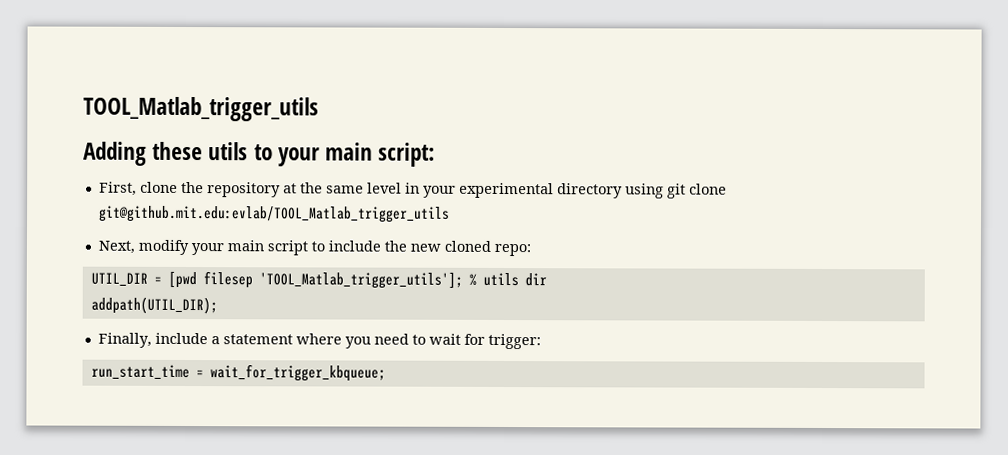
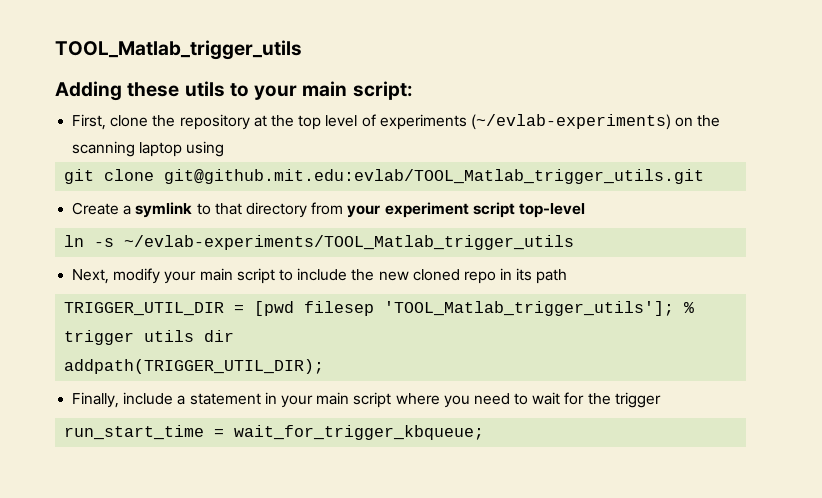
[325,182,623,199] same level in your experimental directory -> [298,114,721,130] [72,141,183,157] top level of experiments (~/evlab-experiments) on the scanning laptop
(664, 191) none -> (225, 149) //
[98,205,450,223] git@github.mit.edu:evlab/TOOL_Matlab_trigger_utils -> [164,169,705,184] [72,202,585,218] [64,235,575,250] git@github.mit.edu:evlab/TOOL_Matlab_trigger_utils.git // Create a symlink to that directory from your experiment script top-level // ln -s ~/evlab-experiments/TOOL_Matlab_trigger_utils
[493,243,531,257] [90,272,148,287] repo: // UTIL_DIR -> [463,268,568,284] [64,302,225,316] repo in its path // TRIGGER_UTIL_DIR
(477, 279) none -> [64,330,135,345] trigger
[90,296,218,315] addpath(UTIL_DIR); -> [64,359,325,374] addpath(TRIGGER_UTIL_DIR);
(293, 339) none -> [264,392,392,408] in your main script
[487,333,541,350] trigger: -> [587,392,661,408] the trigger

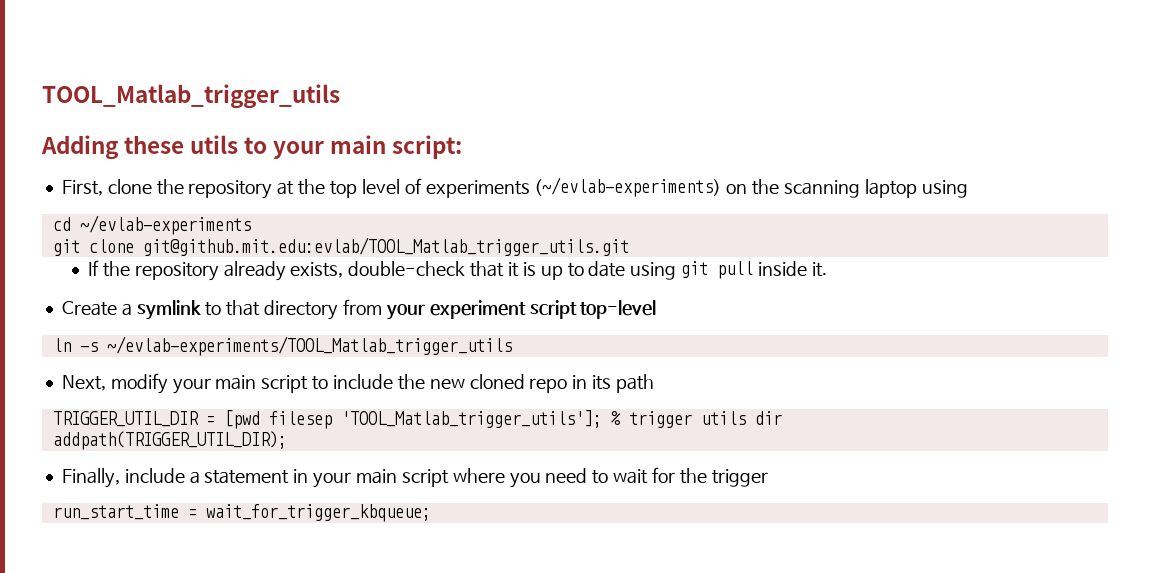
(225, 149) none -> [52,215,251,235] // cd ~/evlab-experiments
(705, 176) none -> [87,260,827,281] // If the repository already exists, double-check that it is up to date using git pull inside it.

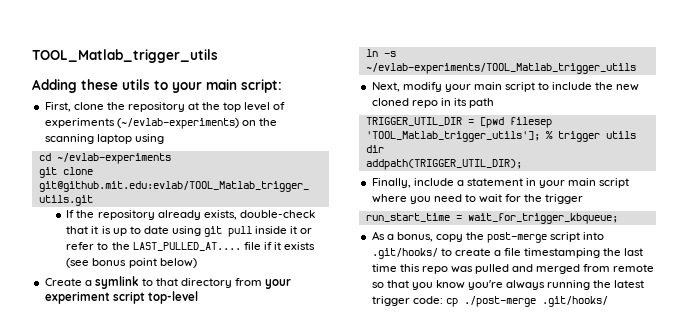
[811,262,827,277] it. -> [290,226,313,234] [66,242,316,251] [66,258,197,268] it or refer to the LAST_PULLED_AT.... file if it exists (see bonus point below)
(431, 513) none -> [371,231,605,243] [371,248,644,259] [371,264,655,274] [371,280,645,290] [371,296,608,307] // As a bonus, copy the post-merge script into .git/hooks/ to create a file timestamping the last time this repo was pulled and merged from remote so that you know you're always running the latest trigger code: cp ./post-merge .git/hooks/

